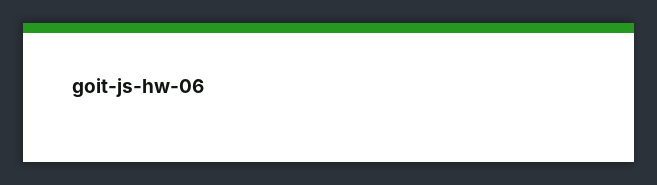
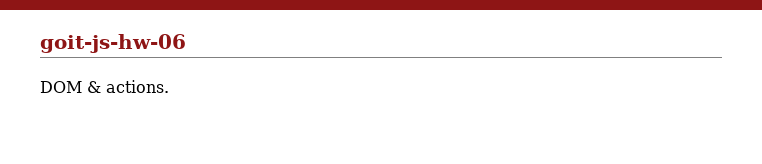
(204, 88) none -> [40,80,169,93] // DOM & actions.

